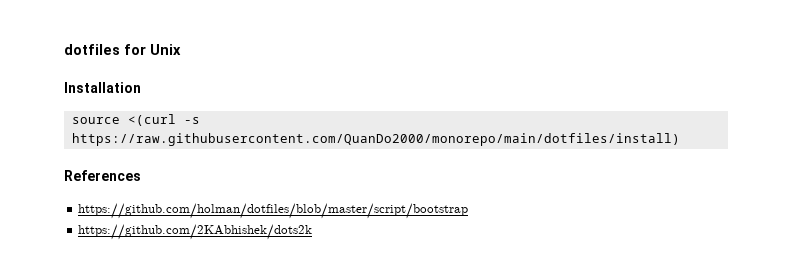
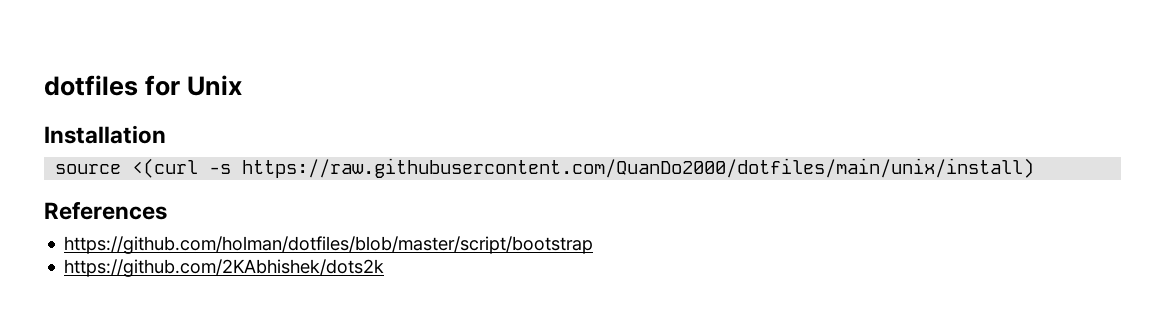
[71,133,680,146] https://raw.githubusercontent.com/QuanDo2000/monorepo/main/dotfiles/install) -> [242,158,1035,178] https://raw.githubusercontent.com/QuanDo2000/dotfiles/main/unix/install)

